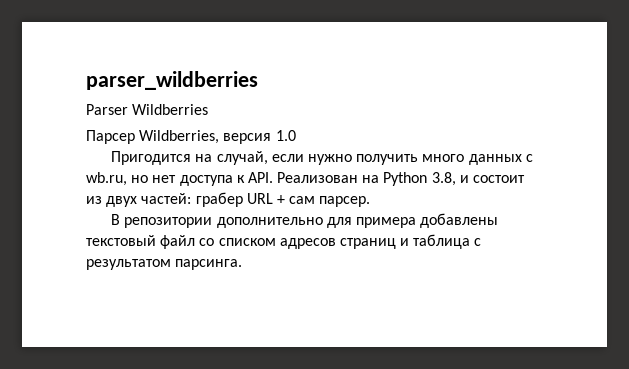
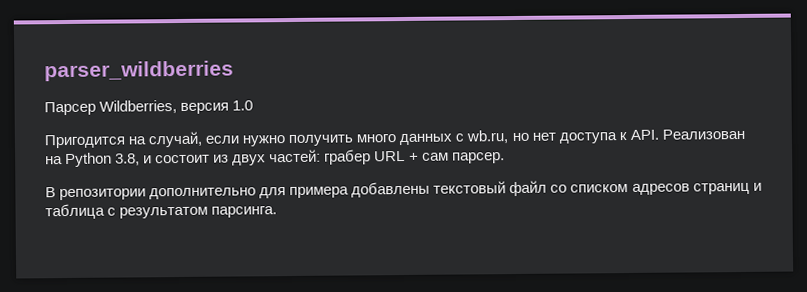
[86,104,209,115] // Parser Wildberries -> (234, 71) none

